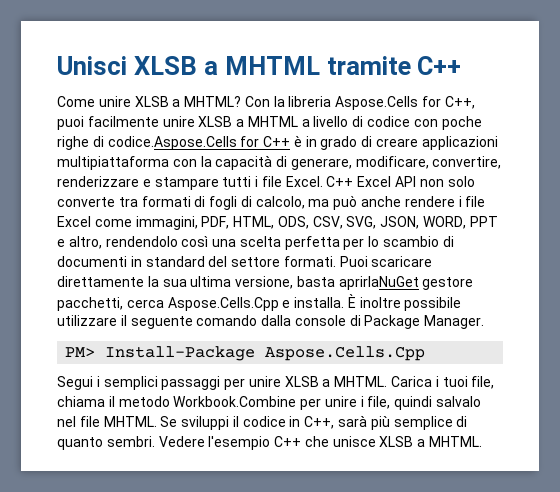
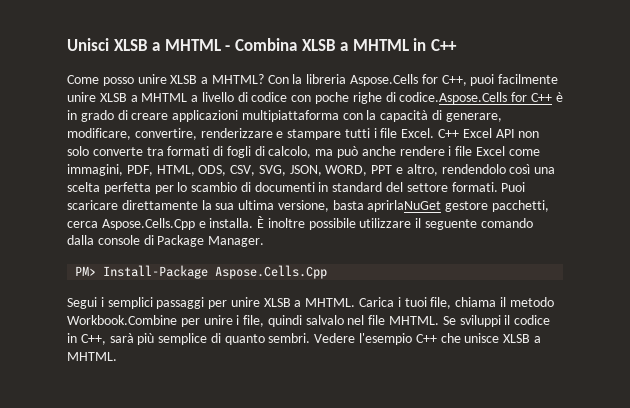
[326,56,411,75] tramite -> [225,38,427,51] - Combina XLSB a MHTML in
(95, 101) none -> [102,77,134,86] posso

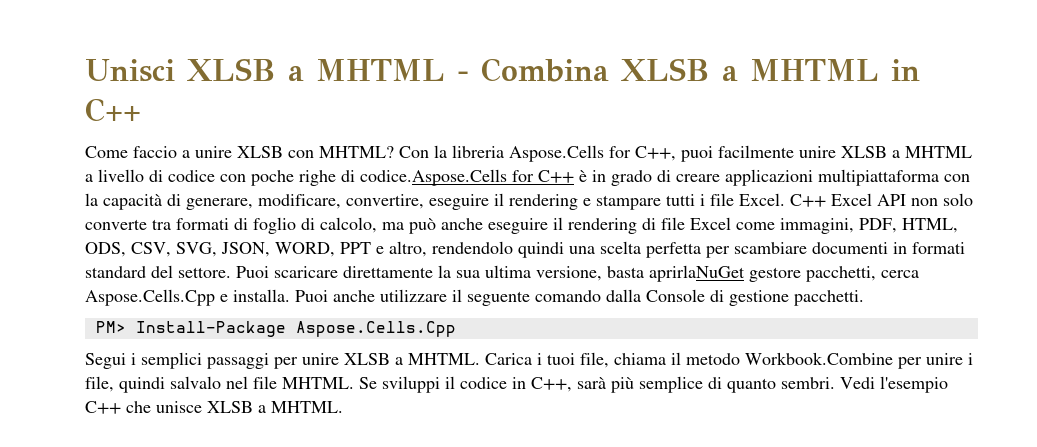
[102,74,209,86] posso unire XLSB a -> [133,146,314,158] faccio a unire XLSB con
[200,128,273,138] renderizzare -> [429,193,578,210] eseguire il rendering
[226,146,251,158] fogli -> [253,217,296,234] foglio
[399,146,452,156] rendere i -> [488,217,656,234] eseguire il rendering di
[509,164,531,174] così -> [518,242,564,258] quindi
[177,182,251,192] lo scambio di -> [734,242,807,254] scambiare
(329, 187) none -> [912,242,965,254] formati
[406,182,498,192] settore formati. -> [178,267,231,278] settore.
[257,216,356,230] È inoltre possibile -> [295,290,375,302] Puoi anche
[97,235,265,247] console di Package Manager. -> [646,289,864,306] Console di gestione pacchetti.
[314,333,356,343] Vedere -> [840,377,875,389] Vedi

